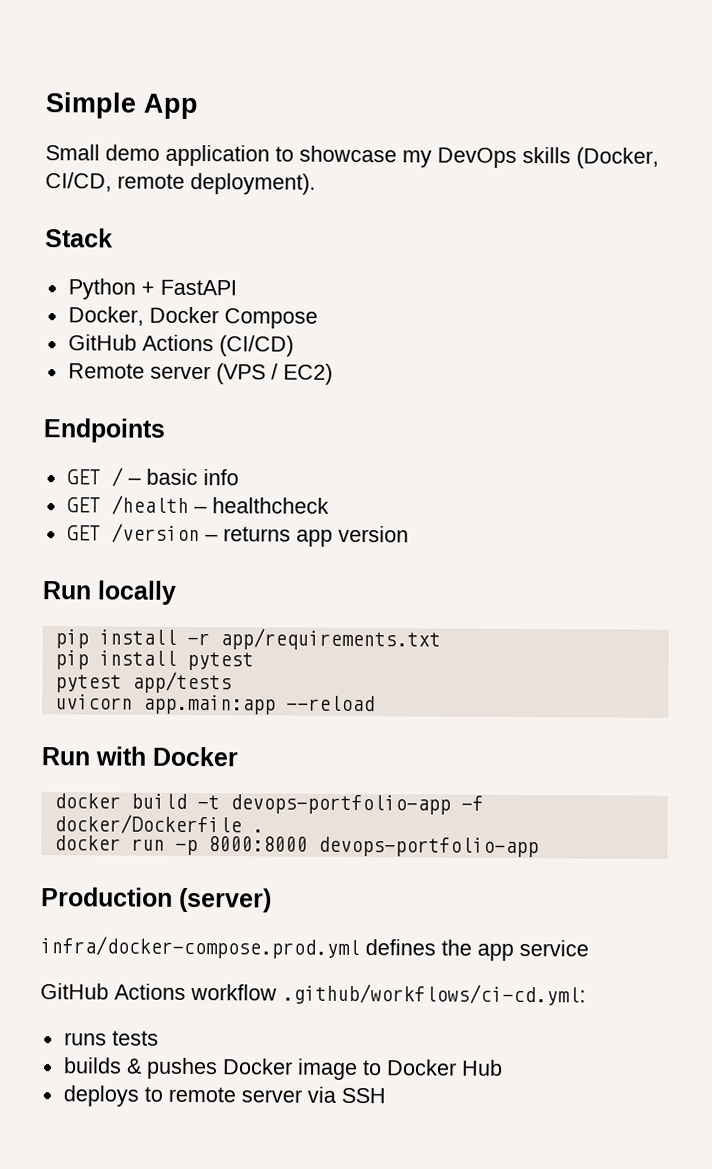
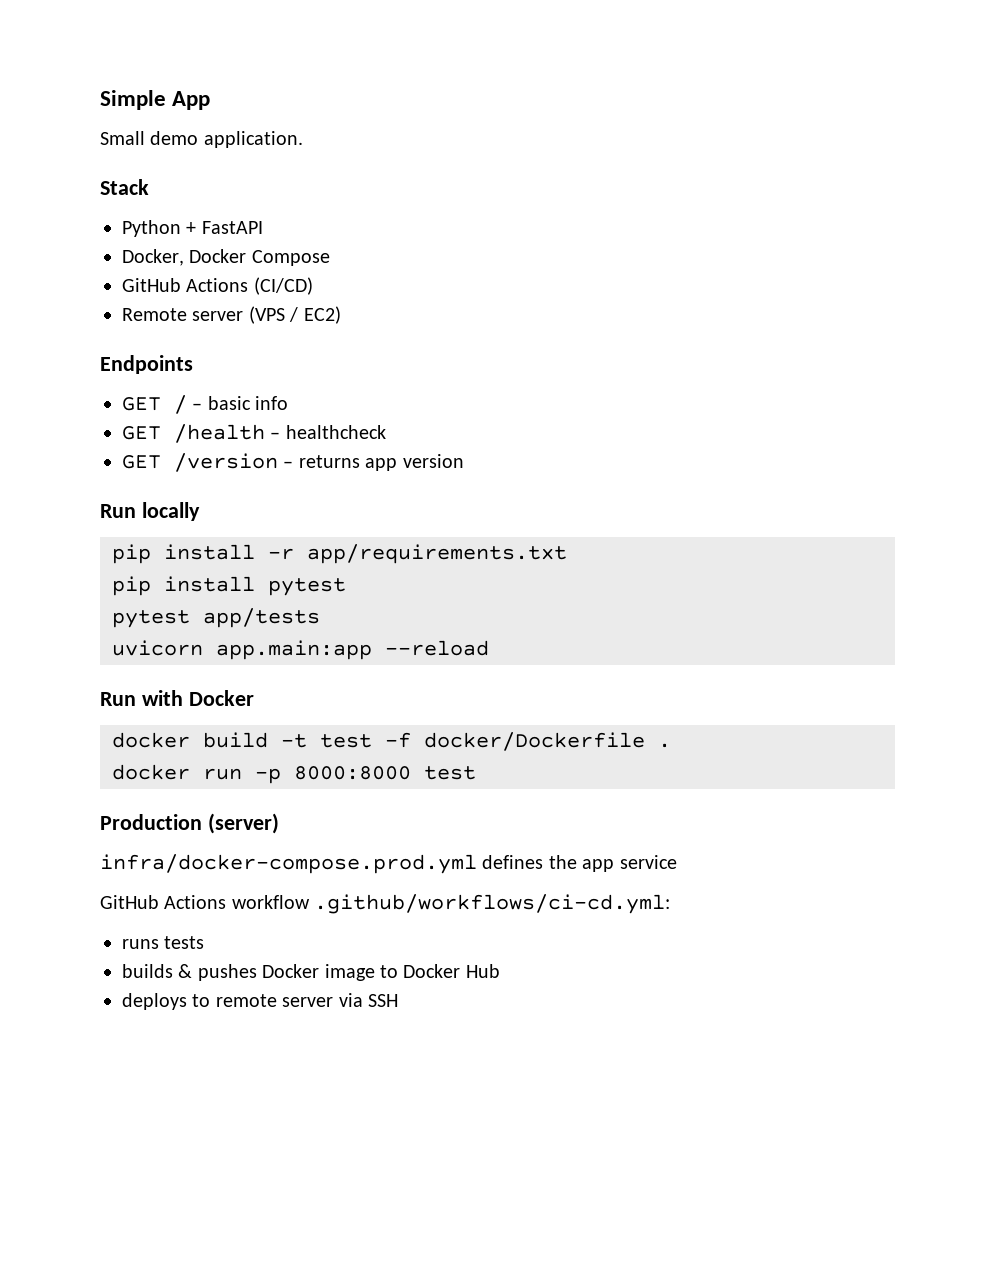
[165,144,659,169] [45,172,316,195] application to showcase my DevOps skills (Docker, CI/CD, remote deployment). -> [203,131,303,148] application.
[229,794,451,815] devops-portfolio-app -> [320,734,372,748] test
[317,836,539,858] devops-portfolio-app -> [424,766,476,780] test

